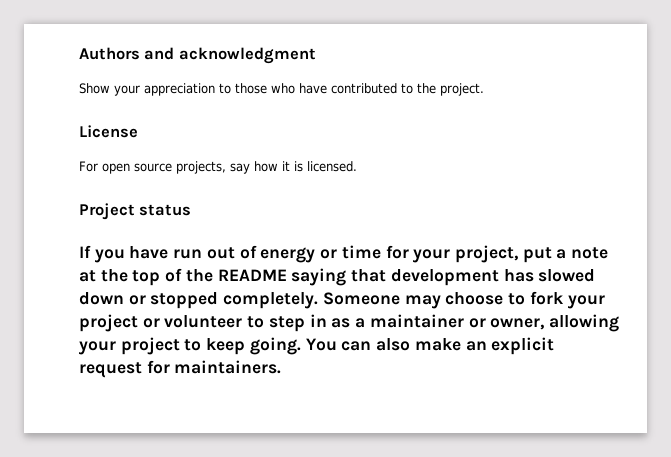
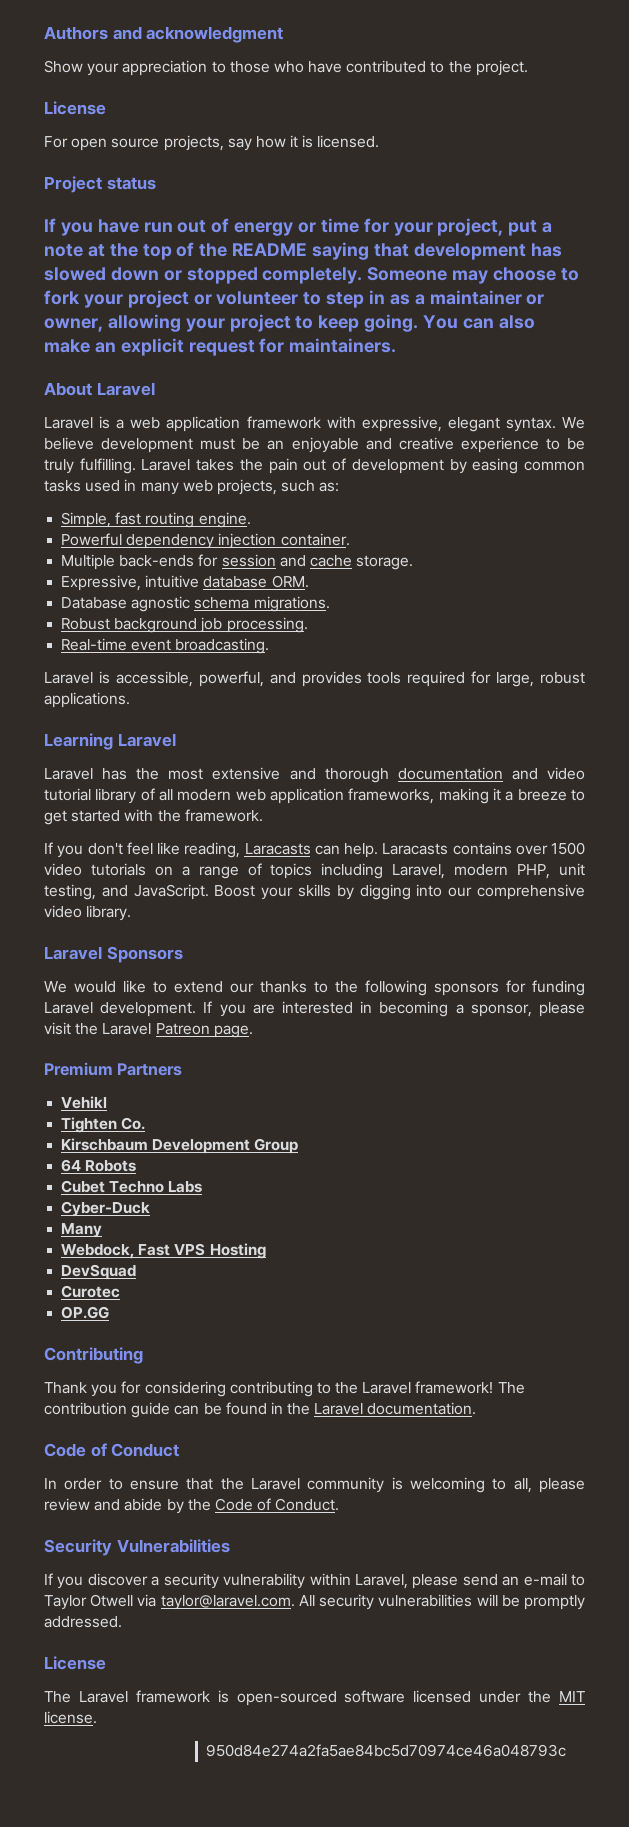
(282, 367) none -> [44,382,155,396] [44,416,586,432] [44,437,586,453] [44,458,585,474] [44,479,340,495] [61,512,251,528] [61,533,350,549] [61,554,414,570] [61,575,309,591] [61,596,330,612] [61,617,308,633] [61,638,270,654] [44,671,585,687] [44,692,130,708] [44,733,176,750] [44,767,585,783] [44,788,585,804] [44,809,263,825] [44,842,585,858] [44,863,585,879] [44,884,585,900] [44,905,132,921] [44,946,183,963] [44,980,585,996] [44,1001,585,1017] [44,1022,253,1038] [44,1062,183,1076] [61,1096,108,1109] [61,1117,146,1133] [61,1138,299,1154] [61,1159,137,1172] [61,1180,203,1193] [61,1201,151,1217] [61,1223,103,1238] [61,1243,266,1259] [61,1264,137,1280] [61,1285,121,1298] [61,1306,110,1319] [44,1347,143,1364] [44,1381,525,1397] [44,1402,477,1418] [44,1443,180,1457] [44,1477,585,1493] [44,1498,340,1514] [44,1539,230,1556] [44,1573,586,1589] [44,1594,585,1610] [44,1616,122,1628] [44,1656,106,1670] [44,1690,586,1706] [44,1711,97,1724] [206,1744,567,1757] // About Laravel // Laravel is a web application framework with expressive, elegant syntax. We believe development must be an enjoyable and creative experience to be truly fulfilling. Laravel takes the pain out of development by easing common tasks used in many web projects, such as: // Simple, fast routing engine. // Powerful dependency injection container. // Multiple back-ends for session and cache storage. // Expressive, intuitive database ORM. // Database agnostic schema migrations. // Robust background job processing. // Real-time event broadcasting. // Laravel is accessible, powerful, and provides tools required for large, robust applications. // Learning Laravel // Laravel has the most extensive and thorough documentation and video tutorial library of all modern web application frameworks, making it a breeze to get started with the framework. // If you don't feel like reading, Laracasts can help. Laracasts contains over 1500 video tutorials on a range of topics including Laravel, modern PHP, unit testing, and JavaScript. Boost your skills by digging into our comprehensive video library. // Laravel Sponsors // We would like to extend our thanks to the following sponsors for funding Laravel development. If you are interested in becoming a sponsor, please visit the Laravel Patreon page. // Premium Partners // Vehikl // Tighten Co. // Kirschbaum Development Group // 64 Robots // Cubet Techno Labs // Cyber-Duck // Many // Webdock, Fast VPS Hosting // DevSquad // Curotec // OP.GG // Contributing // Thank you for considering contributing to the Laravel framework! The contribution guide can be found in the Laravel documentation. // Code of Conduct // In order to ensure that the Laravel community is welcoming to all, please review and abide by the Code of Conduct. // Security Vulnerabilities // If you discover a security vulnerability within Laravel, please send an e-mail to Taylor Otwell via taylor@laravel.com. All security vulnerabilities will be promptly addressed. // License // The Laravel framework is open-sourced software licensed under the MIT license. // 950d84e274a2fa5ae84bc5d70974ce46a048793c

